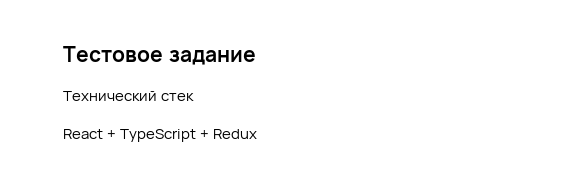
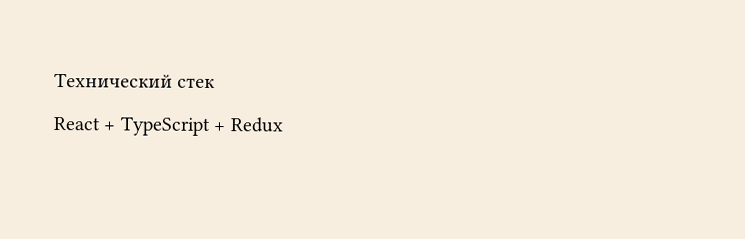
[63,46,256,65] Тестовое задание // -> (54, 80) none

